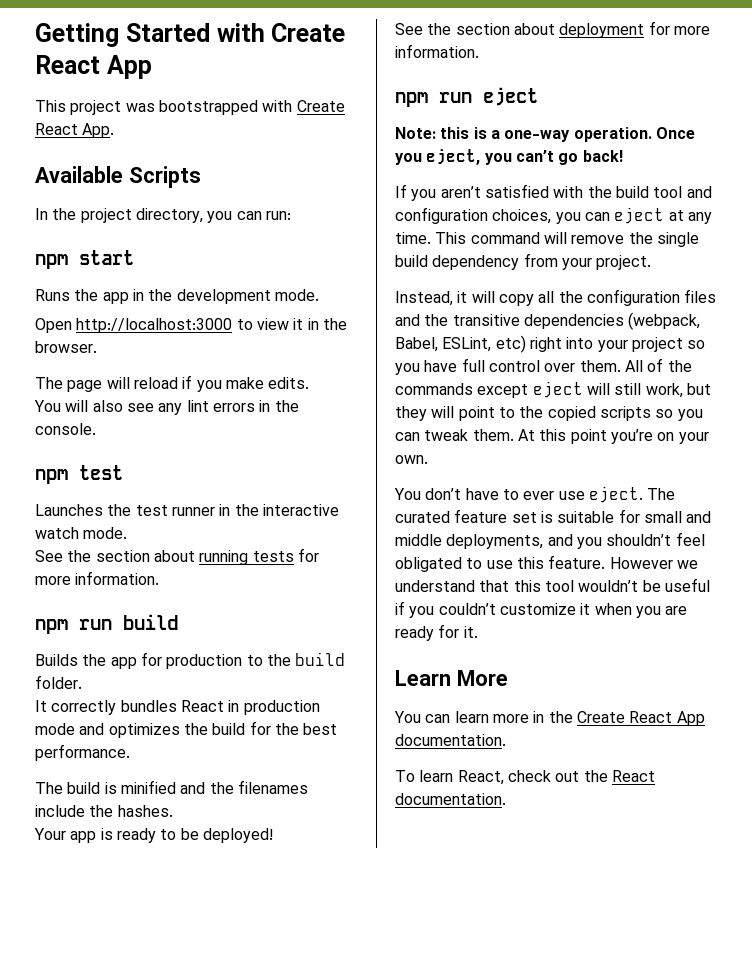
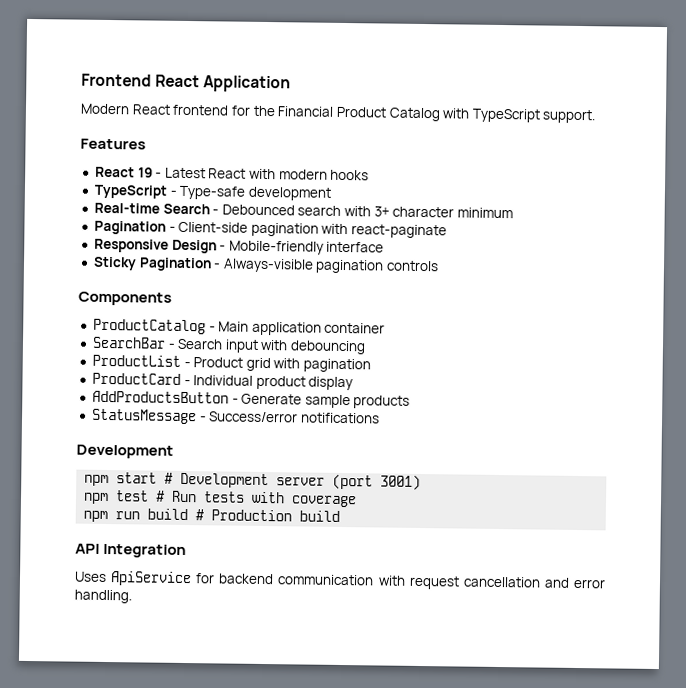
[35,23,346,47] [35,55,152,79] [35,100,345,115] [35,123,115,138] [35,166,201,188] [35,208,291,223] [35,250,134,269] [35,289,319,304] [35,318,347,333] [35,341,97,353] [35,375,310,392] [34,400,299,415] [35,423,96,435] [35,465,123,484] [35,504,339,516] [35,527,128,539] [35,548,319,565] [35,571,160,585] [35,614,178,634] [35,652,346,669] [35,675,82,689] [35,700,320,715] [35,721,338,738] [35,744,130,761] [35,780,308,794] [35,805,173,817] [34,828,273,843] [395,21,710,38] [395,44,479,58] [395,87,538,107] [395,127,695,142] [395,149,623,165] [395,184,712,201] [395,207,712,224] [395,232,699,247] [395,253,652,270] [395,289,717,306] [395,312,701,330] [395,335,706,353] [395,358,692,375] [395,381,711,398] [395,406,703,421] [395,429,709,444] [395,455,428,464] [394,486,676,503] [395,509,712,523] [395,532,705,549] [395,555,698,572] [395,578,710,592] [395,601,688,618] [395,624,478,641] [395,670,508,686] [394,711,705,726] [395,734,506,746] [395,770,655,785] [395,793,506,805] Getting Started with Create React App // This project was bootstrapped with Create React App. // Available Scripts // In the project directory, you can run: // npm start // Runs the app in the development mode. // Open http://localhost:3000 to view it in the browser. // The page will reload if you make edits. // You will also see any lint errors in the console. // npm test // Launches the test runner in the interactive watch mode. // See the section about running tests for more information. // npm run build // Builds the app for production to the build folder. // It correctly bundles React in production mode and optimizes the build for the best performance. // The build is minified and the filenames include the hashes. // Your app is ready to be deployed! // See the section about deployment for more information. // npm run eject // Note: this is a one-way operation. Once you eject, you can’t go back! // If you aren’t satisfied with the build tool and configuration choices, you can eject at any time. This command will remove the single build dependency from your project. // Instead, it will copy all the configuration files and the transitive dependencies (webpack, Babel, ESLint, etc) right into your project so you have full control over them. All of the commands except eject will still work, but they will point to the copied scripts so you can tweak them. At this point you’re on your own. // You don’t have to ever use eject. The curated feature set is suitable for small and middle deployments, and you shouldn’t feel obligated to use this feature. However we understand that this tool wouldn’t be useful if you couldn’t customize it when you are ready for it. // Learn More // You can learn more in the Create React App documentation. // To learn React, check out the React documentation. -> [81,73,292,93] [80,103,596,124] [80,138,146,150] [94,166,370,181] [93,184,331,201] [93,202,514,219] [93,220,448,239] [93,238,385,255] [92,256,440,274] [78,291,172,306] [92,318,386,336] [91,336,367,355] [91,354,372,373] [91,372,354,391] [91,390,411,409] [90,408,380,425] [76,444,174,459] [84,472,422,491] [83,490,358,508] [83,508,341,523] [75,543,187,559] [74,571,607,590] [74,589,132,604] Frontend React Application // Modern React frontend for the Financial Product Catalog with TypeScript support. // Features // React 19 - Latest React with modern hooks // TypeScript - Type-safe development // Real-time Search - Debounced search with 3+ character minimum // Pagination - Client-side pagination with react-paginate // Responsive Design - Mobile-friendly interface // Sticky Pagination - Always-visible pagination controls // Components // ProductCatalog - Main application container // SearchBar - Search input with debouncing // ProductList - Product grid with pagination // ProductCard - Individual product display // AddProductsButton - Generate sample products // StatusMessage - Success/error notifications // Development // npm start # Development server (port 3001) // npm test # Run tests with coverage // npm run build # Production build // API Integration // Uses ApiService for backend communication with request cancellation and error handling.

